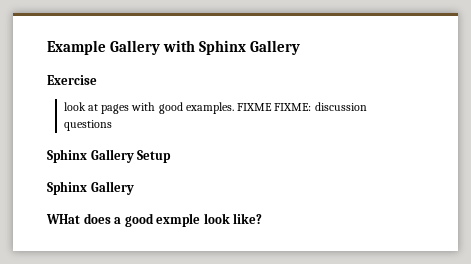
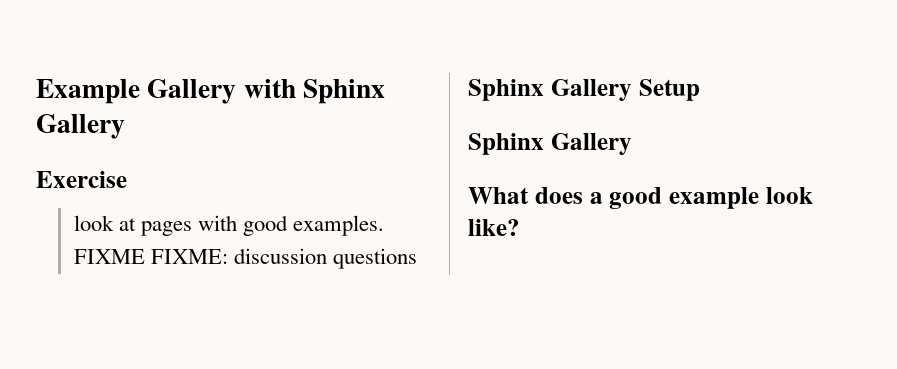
[46,214,80,224] WHat -> [468,187,529,204] What
[156,213,201,227] exmple -> [669,187,759,209] example

